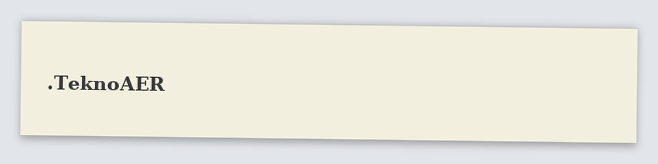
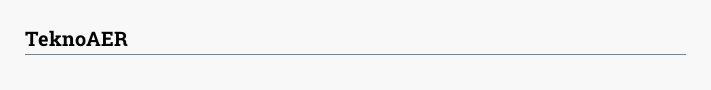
[46,75,166,91] .TeknoAER -> [25,30,128,47] TeknoAER

